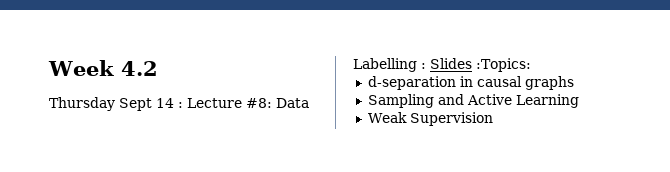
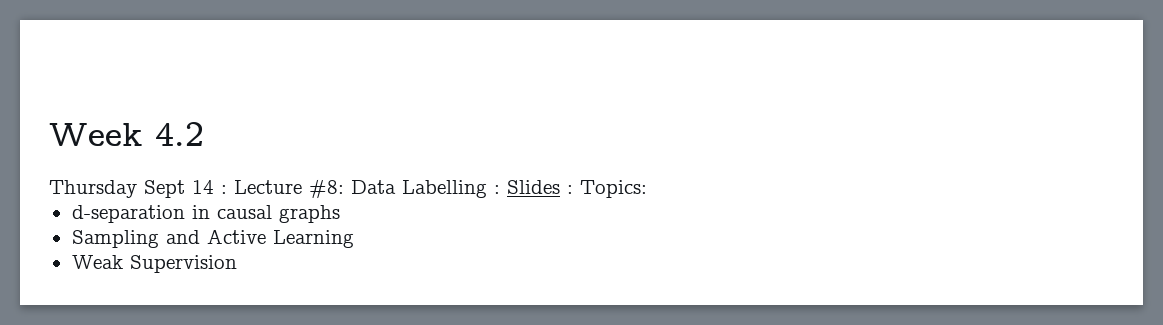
[476,58,531,72] :Topics: -> [567,180,647,198] : Topics:

